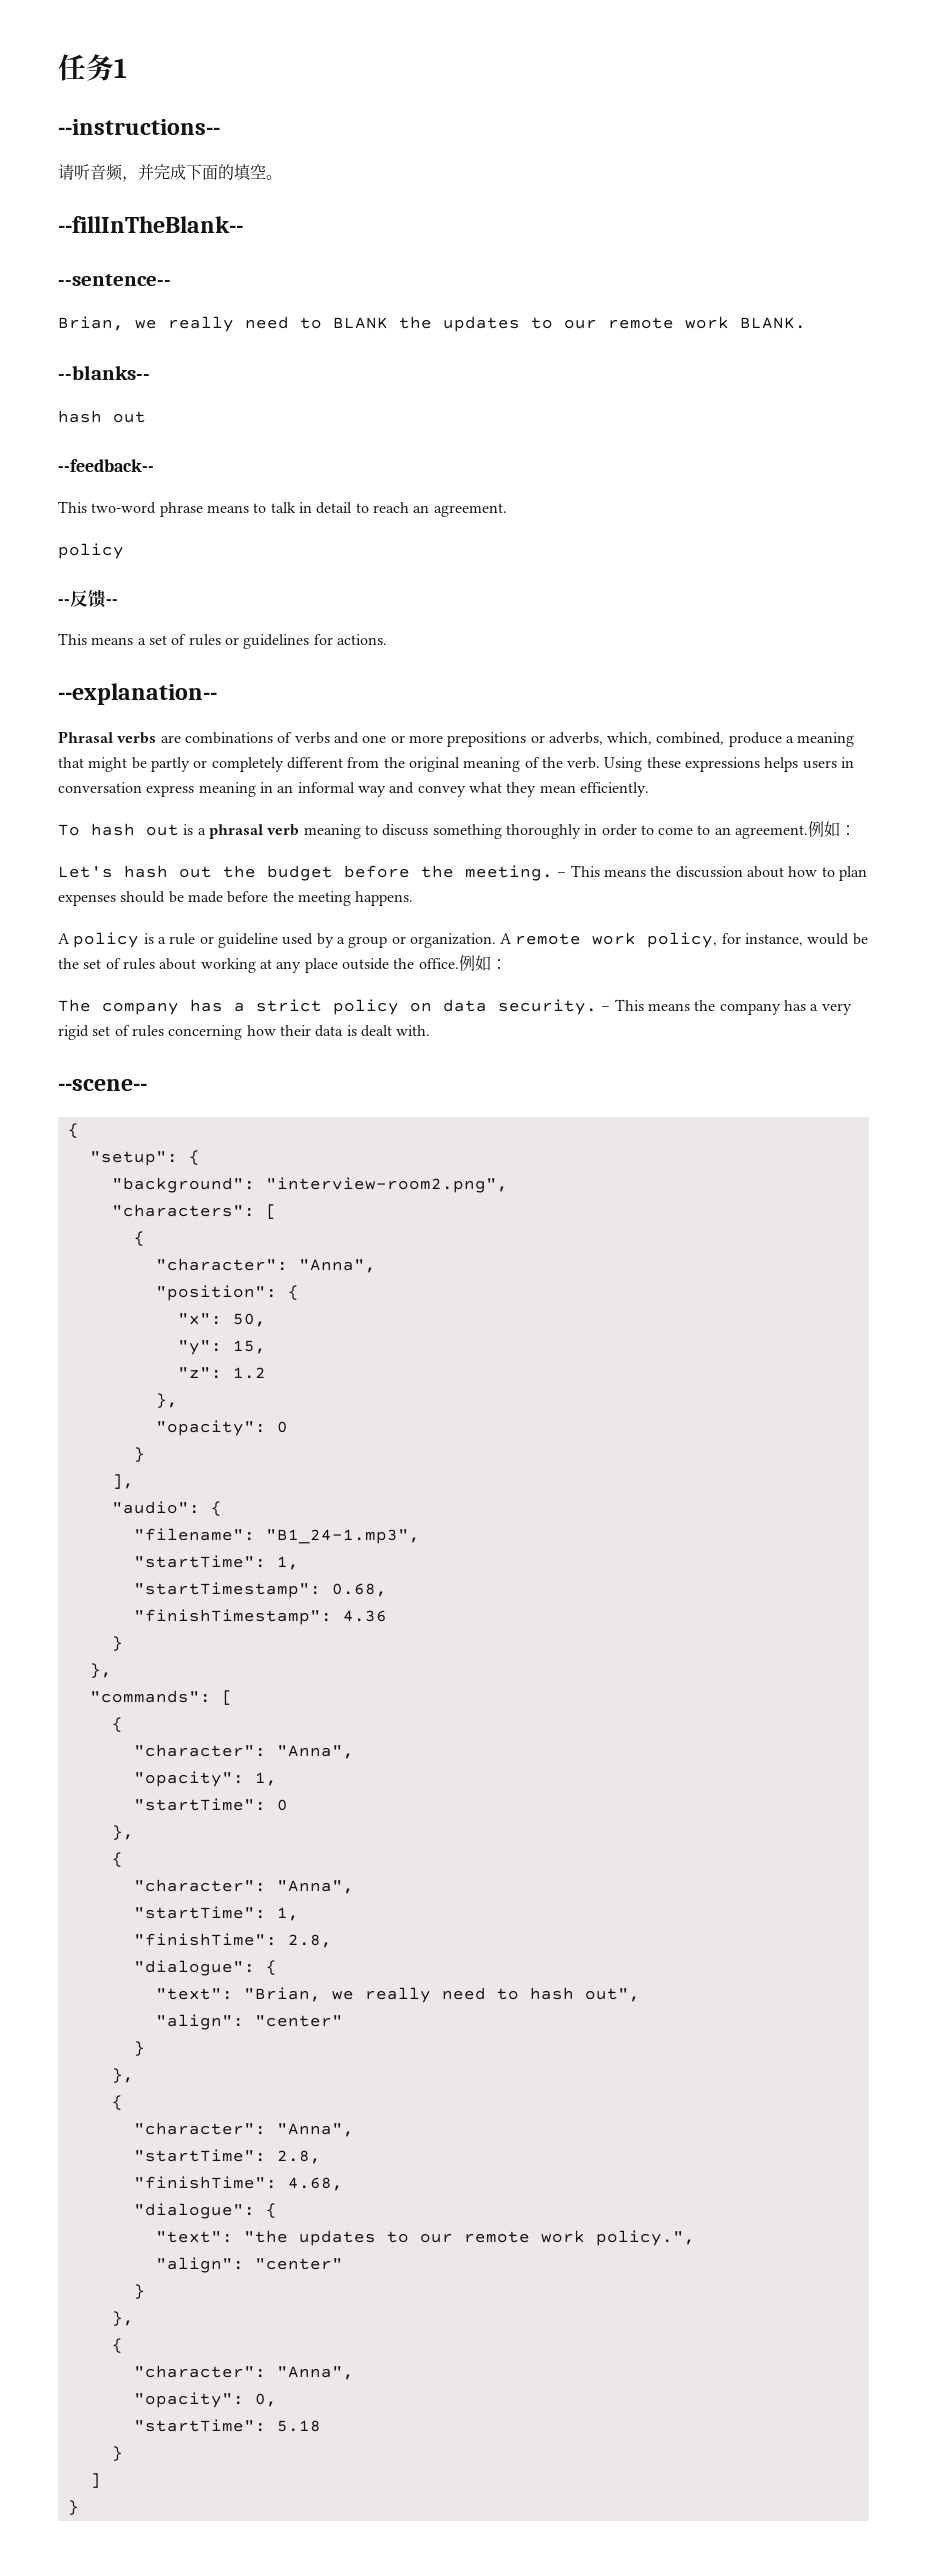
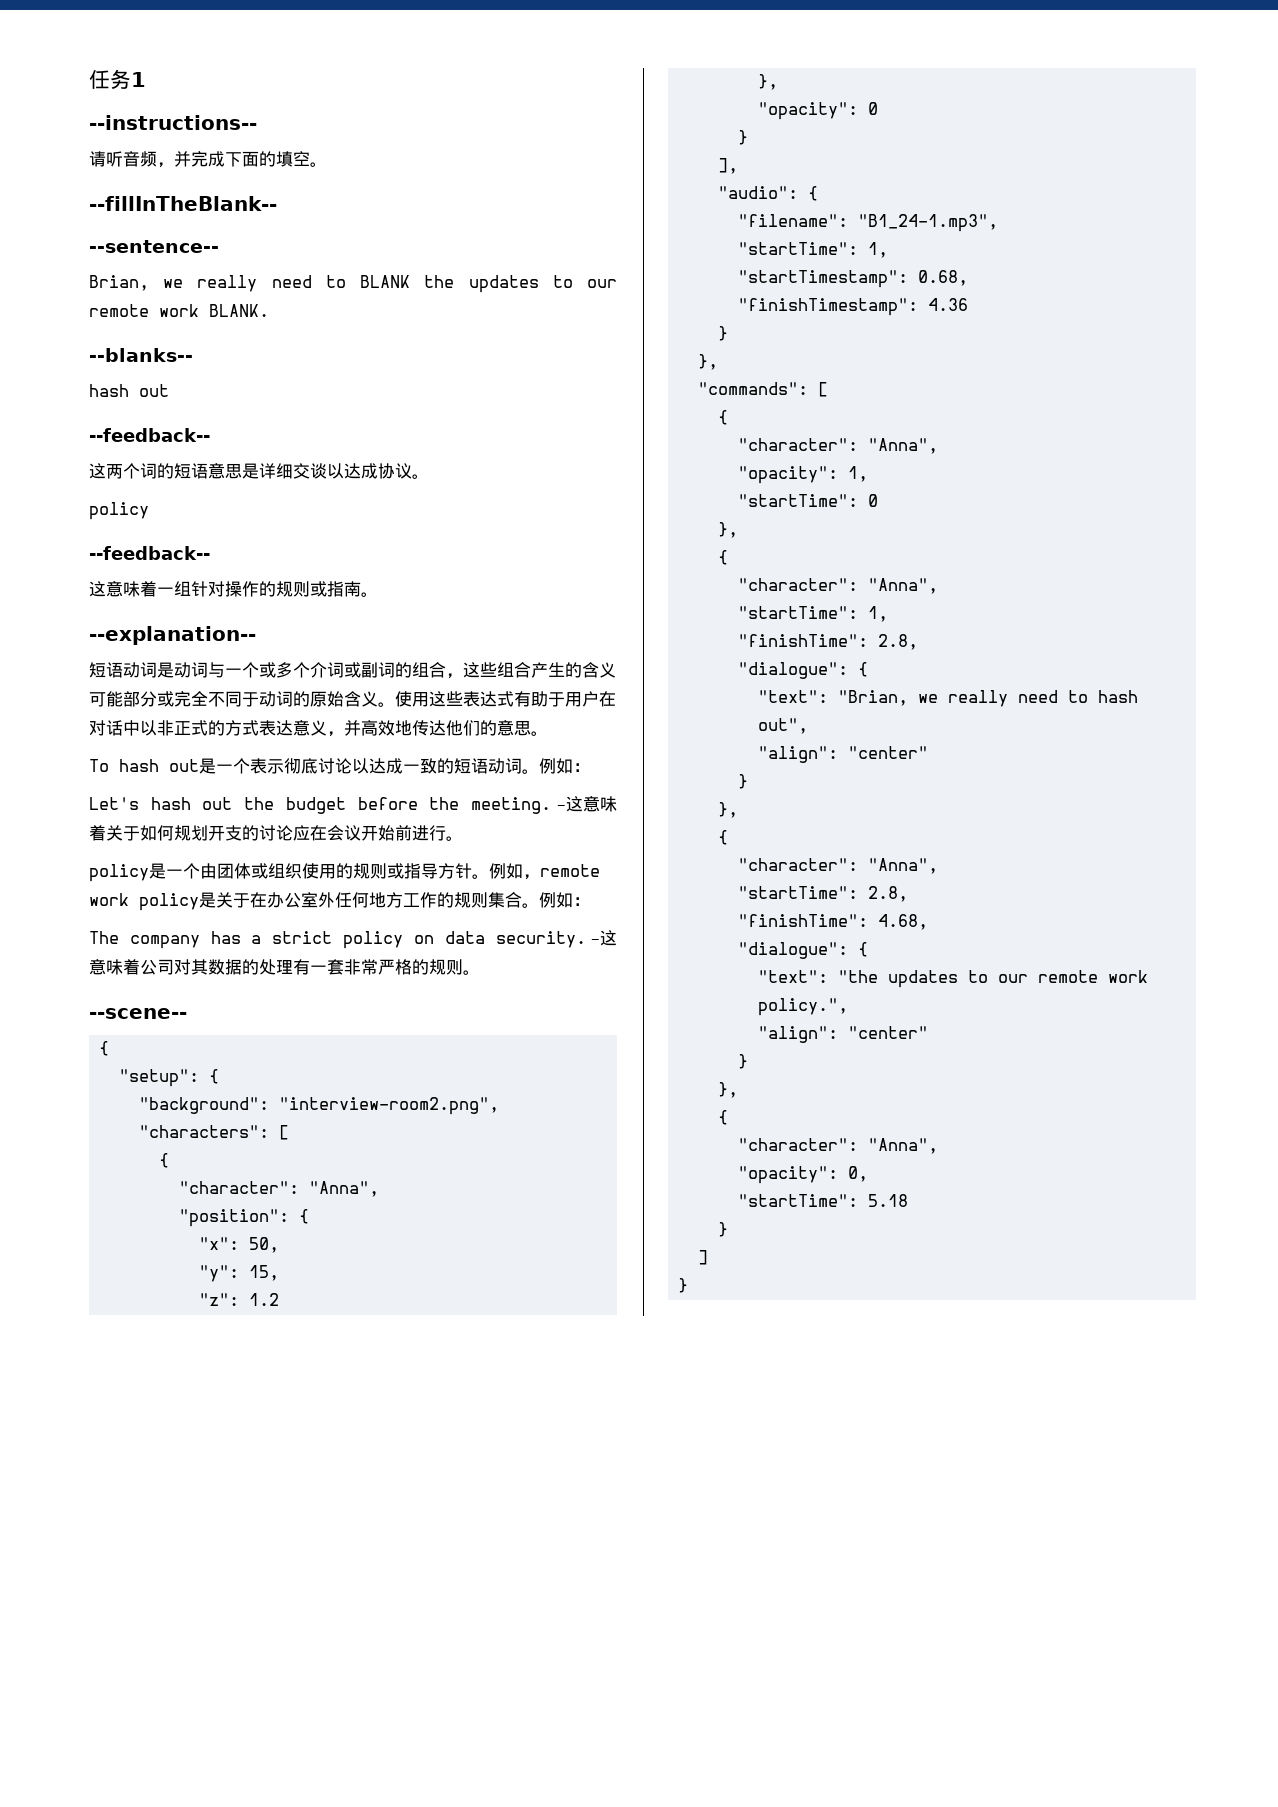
[58,501,507,517] [58,543,124,559] [58,589,118,608] [58,633,387,649] [58,683,217,705] [58,731,855,747] [58,757,855,772] [58,782,649,797] [58,823,809,839] This two-word phrase means to talk in detail to reach an agreement. // policy // --反馈-- // This means a set of rules or guidelines for actions. // --explanation-- // Phrasal verbs are combinations of verbs and one or more prepositions or adverbs, which, combined, produce a meaning that might be partly or completely different from the original meaning of the verb. Using these expressions helps users in conversation express meaning in an informal way and convey what they mean efficiently. // To hash out is a phrasal verb meaning to discuss something thoroughly in order to come to an agreement. -> [89,463,429,479] [89,502,149,520] [89,546,210,560] [89,581,378,597] [89,626,256,645] [89,662,616,679] [89,691,616,707] [89,720,548,737] [89,758,539,774] 这两个词的短语意思是详细交谈以达成协议。 // policy // --feedback-- // 这意味着一组针对操作的规则或指南。 // --explanation-- // 短语动词是动词与一个或多个介词或副词的组合，这些组合产生的含义可能部分或完全不同于动词的原始含义。使用这些表达式有助于用户在对话中以非正式的方式表达意义，并高效地传达他们的意思。 // To hash out是一个表示彻底讨论以达成一致的短语动词。
[570,865,867,881] [58,891,414,906] [58,932,868,948] [58,958,459,973] This means the discussion about how to plan expenses should be made before the meeting happens. // A policy is a rule or guideline used by a group or organization. A remote work policy, for instance, would be the set of rules about working at any place outside the office. -> [566,796,617,812] [89,825,463,841] [89,863,600,882] [89,892,539,911] 这意味着关于如何规划开支的讨论应在会议开始前进行。 // policy是一个由团体或组织使用的规则或指导方针。例如，remote work policy是关于在办公室外任何地方工作的规则集合。
[614,999,852,1015] [58,1025,431,1040] This means the company has a very rigid set of rules concerning how their data is dealt with. -> [600,930,617,946] [89,959,480,975] 这意味着公司对其数据的处理有一套非常严格的规则。

